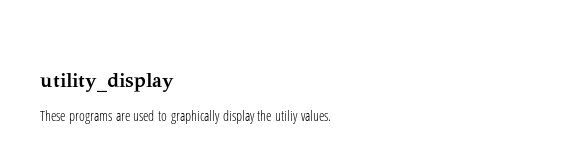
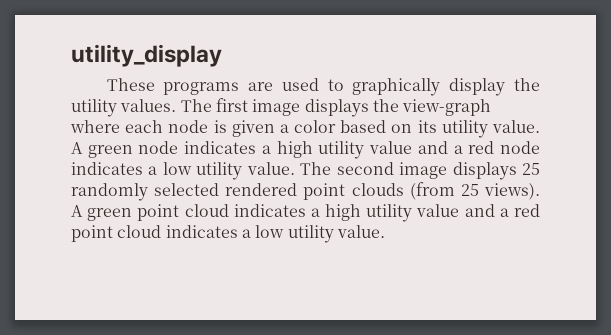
[275,110,332,124] utiliy values. -> [71,98,492,117] [70,120,540,138] [71,141,541,159] [71,162,540,180] [71,182,541,201] [71,204,540,222] [71,225,385,243] utility values. The first image displays the view-graph where each node is given a color based on its utility value. A green node indicates a high utility value and a red node indicates a low utility value. The second image displays 25 randomly selected rendered point clouds (from 25 views). A green point cloud indicates a high utility value and a red point cloud indicates a low utility value.

